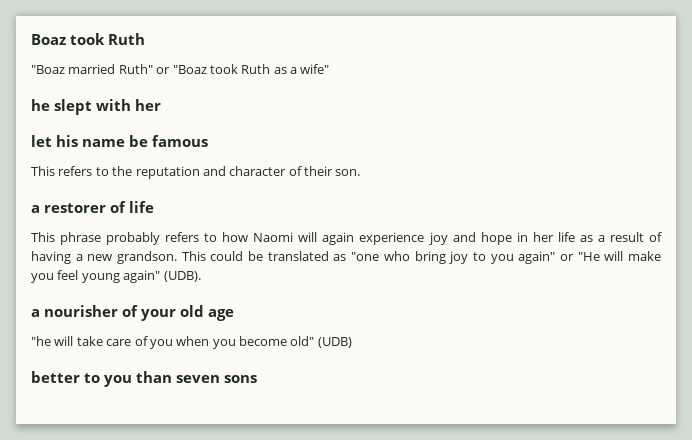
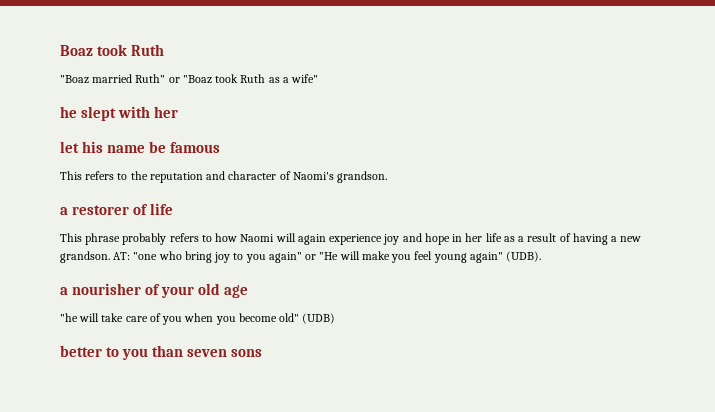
[304,166,361,176] their son. -> [292,171,388,183] Naomi's grandson.
[181,251,347,261] This could be translated as -> [113,252,131,260] AT:

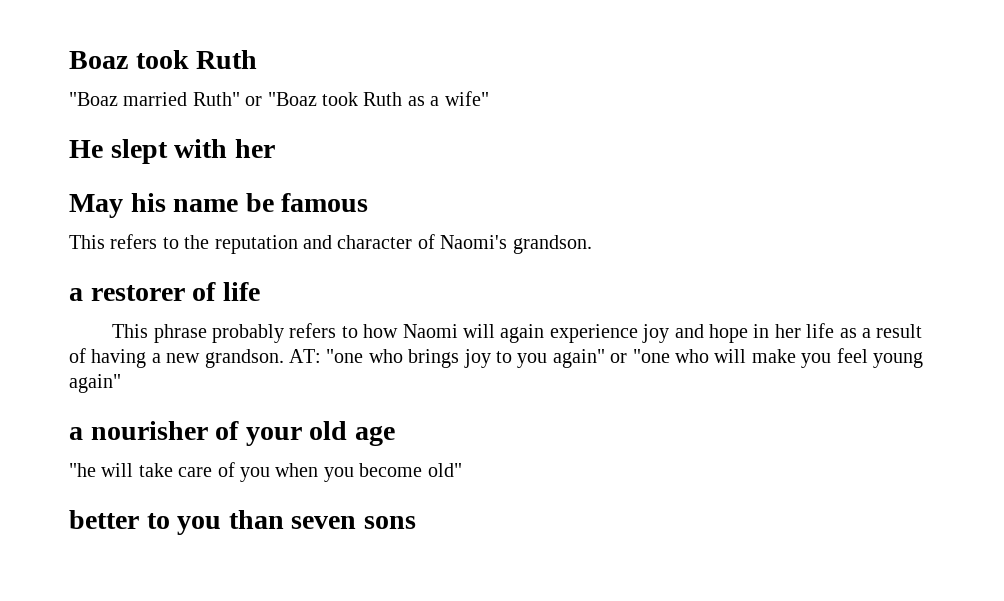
[60,106,77,118] he -> [69,140,103,158] He
[60,141,79,153] let -> [69,194,123,218] May
[184,251,212,263] bring -> [408,349,460,368] brings
[319,252,339,260] "He -> [632,349,709,363] "one who
[506,251,542,262] (UDB). -> (121, 383) none
[302,313,336,324] (UDB) -> (462, 470) none

